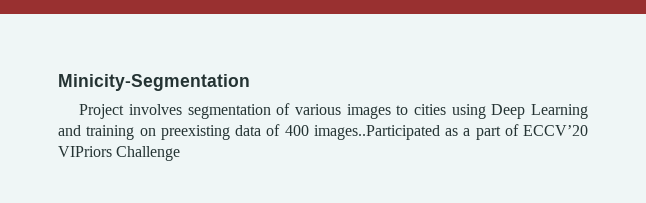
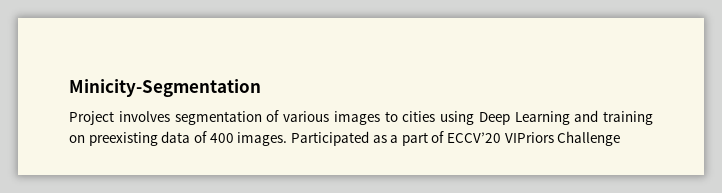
[313,125,440,140] images..Participated -> [237,131,369,146] images. Participated

